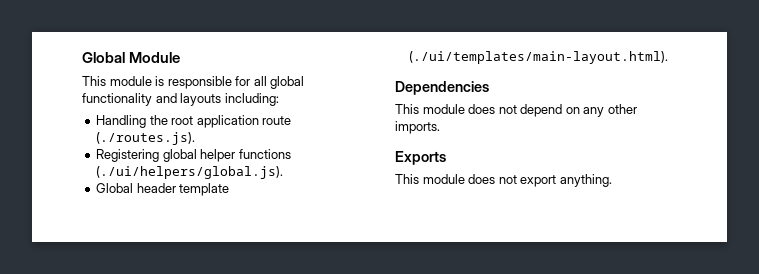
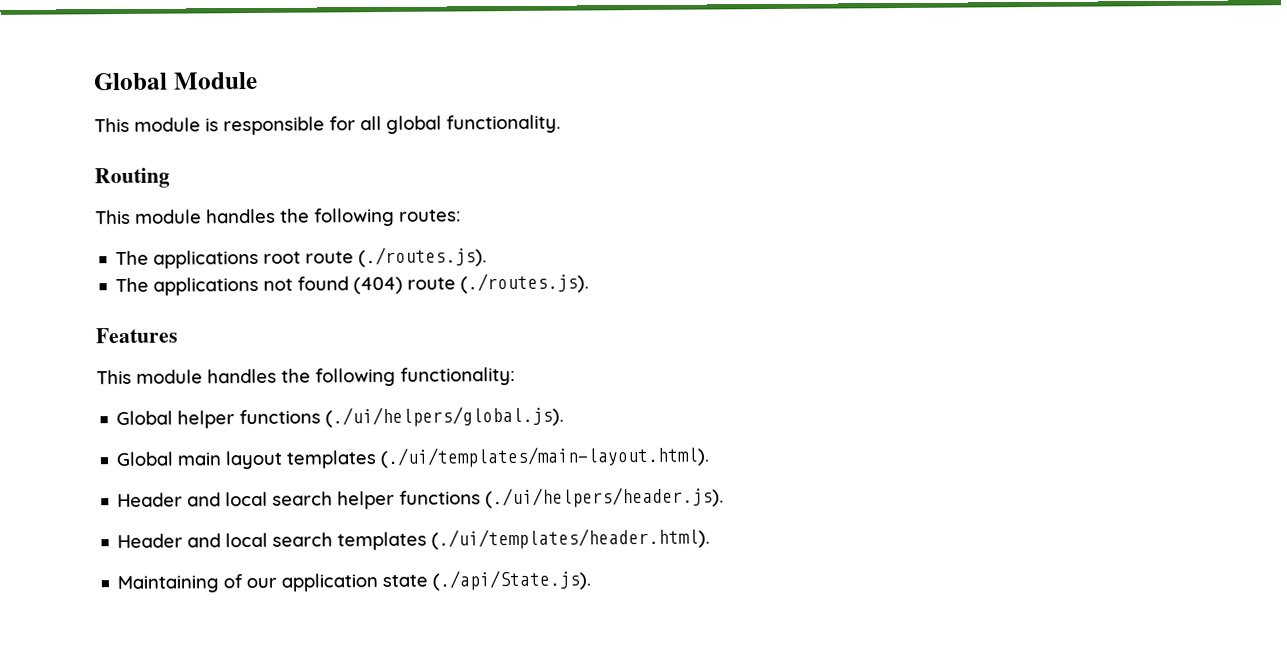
[82,93,279,106] [96,115,292,128] [96,132,196,145] [96,149,291,162] [96,166,284,179] [96,183,230,196] [409,51,669,64] [395,81,489,95] [395,104,637,117] [395,121,440,134] [395,151,446,165] [395,174,612,187] functionality and layouts including: // Handling the root application route (./routes.js). // Registering global helper functions (./ui/helpers/global.js). // Global header template (./ui/templates/main-layout.html). // Dependencies // This module does not depend on any other imports. // Exports // This module does not export anything. -> [446,114,561,134] [94,167,170,189] [95,207,461,227] [115,246,488,269] [115,272,590,296] [95,327,178,344] [96,366,515,387] [116,405,565,429] [116,445,711,470] [117,486,725,510] [117,527,711,551] [117,569,592,594] functionality. // Routing // This module handles the following routes: // The applications root route (./routes.js). // The applications not found (404) route (./routes.js). // Features // This module handles the following functionality: // Global helper functions (./ui/helpers/global.js). // Global main layout templates (./ui/templates/main-layout.html). // Header and local search helper functions (./ui/helpers/header.js). // Header and local search templates (./ui/templates/header.html). // Maintaining of our application state (./api/State.js).

